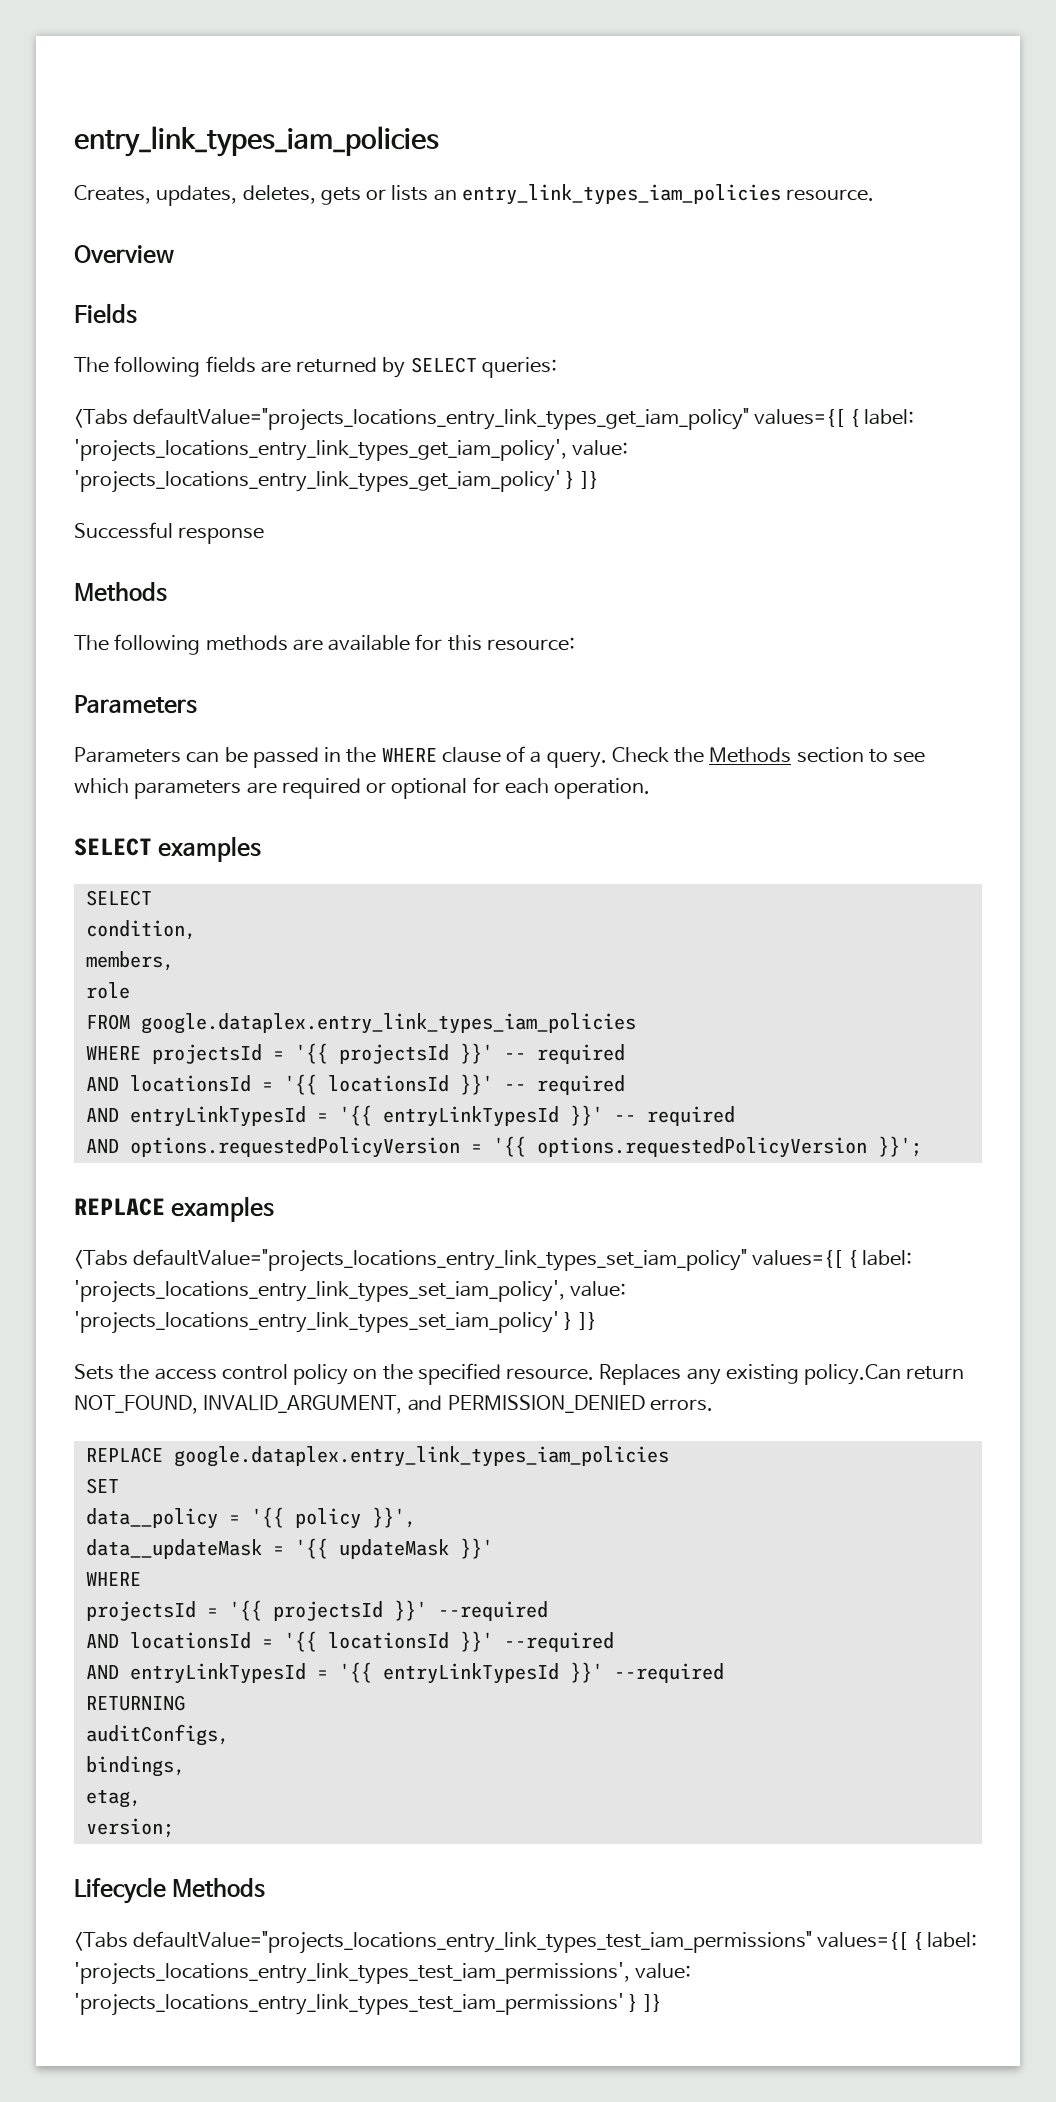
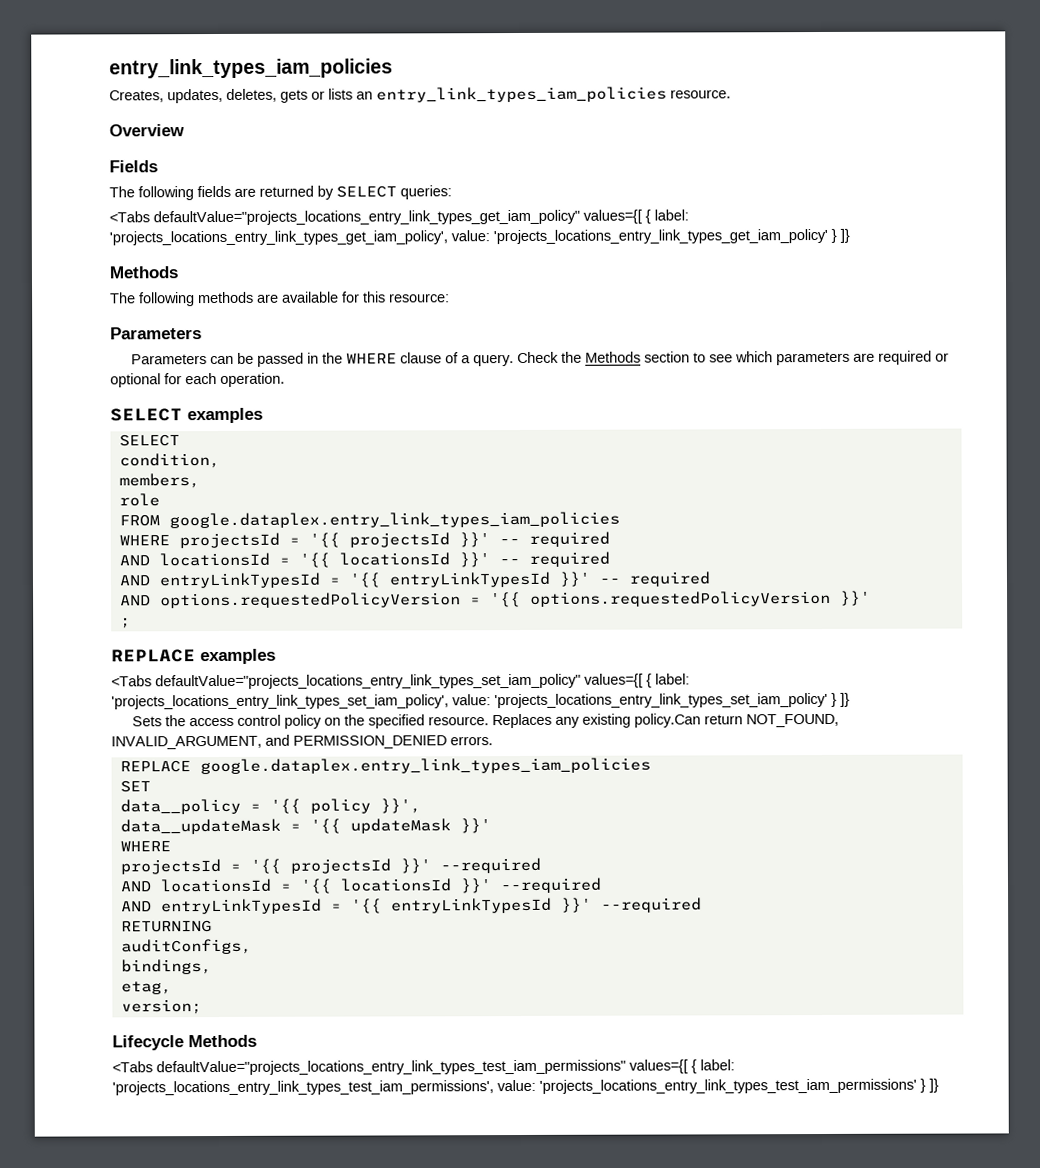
[74,522,265,544] // Successful response -> (850, 235) none
[877,1136,922,1157] }}'; -> [839,590,871,606] [119,617,131,629] }}' // ;

